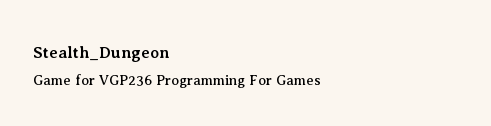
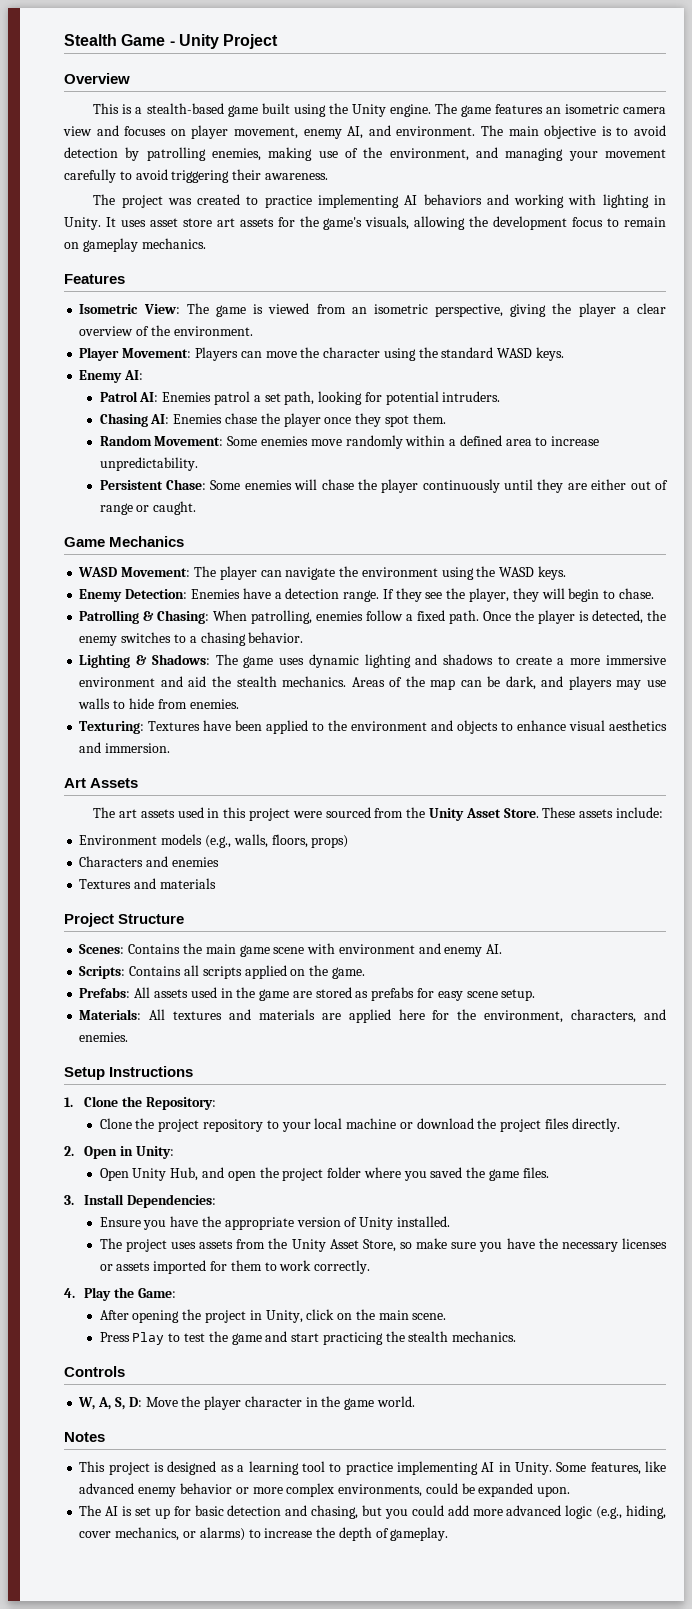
[33,46,170,62] [33,74,321,88] Stealth_Dungeon // Game for VGP236 Programming For Games -> [64,34,279,49] [64,73,130,84] [93,103,666,117] [63,125,667,139] [64,147,666,161] [64,169,328,183] [93,194,666,208] [64,216,666,230] [64,238,206,252] [64,274,125,284] [79,303,666,317] [79,325,253,336] [79,347,564,361] [79,370,144,383] [99,391,501,405] [99,413,446,427] [99,435,600,449] [99,457,198,471] [99,479,669,493] [99,501,197,515] [64,536,185,547] [78,566,566,580] [79,588,654,602] [79,610,667,624] [79,632,304,646] [79,654,667,668] [79,676,667,690] [78,698,239,709] [79,720,667,734] [79,742,171,753] [64,778,139,788] [93,807,663,821] [79,834,349,848] [79,856,219,867] [79,878,216,889] [64,913,185,927] [79,943,503,957] [79,965,365,979] [79,987,536,1001] [79,1009,666,1023] [79,1032,129,1042] [64,1066,194,1080] [64,1096,216,1110] [99,1118,620,1132] [64,1146,174,1159] [99,1167,549,1181] [64,1194,217,1208] [99,1216,450,1230] [99,1238,667,1252] [99,1260,371,1274] [64,1287,176,1301] [99,1309,447,1323] [99,1331,517,1345] [64,1366,125,1377] [78,1396,415,1410] [64,1432,105,1442] [79,1461,667,1475] [79,1483,571,1497] [79,1505,667,1519] [79,1527,449,1541] Stealth Game - Unity Project // Overview // This is a stealth-based game built using the Unity engine. The game features an isometric camera view and focuses on player movement, enemy AI, and environment. The main objective is to avoid detection by patrolling enemies, making use of the environment, and managing your movement carefully to avoid triggering their awareness. // The project was created to practice implementing AI behaviors and working with lighting in Unity. It uses asset store art assets for the game's visuals, allowing the development focus to remain on gameplay mechanics. // Features // Isometric View: The game is viewed from an isometric perspective, giving the player a clear overview of the environment. // Player Movement: Players can move the character using the standard WASD keys. // Enemy AI: // Patrol AI: Enemies patrol a set path, looking for potential intruders. // Chasing AI: Enemies chase the player once they spot them. // Random Movement: Some enemies move randomly within a defined area to increase unpredictability. // Persistent Chase: Some enemies will chase the player continuously until they are either out of range or caught. // Game Mechanics // WASD Movement: The player can navigate the environment using the WASD keys. // Enemy Detection: Enemies have a detection range. If they see the player, they will begin to chase. // Patrolling & Chasing: When patrolling, enemies follow a fixed path. Once the player is detected, the enemy switches to a chasing behavior. // Lighting & Shadows: The game uses dynamic lighting and shadows to create a more immersive environment and aid the stealth mechanics. Areas of the map can be dark, and players may use walls to hide from enemies. // Texturing: Textures have been applied to the environment and objects to enhance visual aesthetics and immersion. // Art Assets // The art assets used in this project were sourced from the Unity Asset Store. These assets include: // Environment models (e.g., walls, floors, props) // Characters and enemies // Textures and materials // Project Structure // Scenes: Contains the main game scene with environment and enemy AI. // Scripts: Contains all scripts applied on the game. // Prefabs: All assets used in the game are stored as prefabs for easy scene setup. // Materials: All textures and materials are applied here for the environment, characters, and enemies. // Setup Instructions // 1. Clone the Repository: // Clone the project repository to your local machine or download the project files directly. // 2. Open in Unity: // Open Unity Hub, and open the project folder where you saved the game files. // 3. Install Dependencies: // Ensure you have the appropriate version of Unity installed. // The project uses assets from the Unity Asset Store, so make sure you have the necessary licenses or assets imported for them to work correctly. // 4. Play the Game: // After opening the project in Unity, click on the main scene. // Press Play to test the game and start practicing the stealth mechanics. // Controls // W, A, S, D: Move the player character in the game world. // Notes // This project is designed as a learning tool to practice implementing AI in Unity. Some features, like advanced enemy behavior or more complex environments, could be expanded upon. // The AI is set up for basic detection and chasing, but you could add more advanced logic (e.g., hiding, cover mechanics, or alarms) to increase the depth of gameplay.

